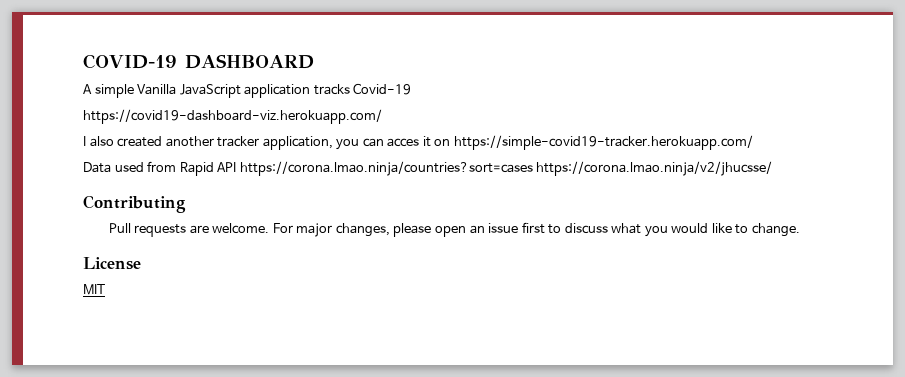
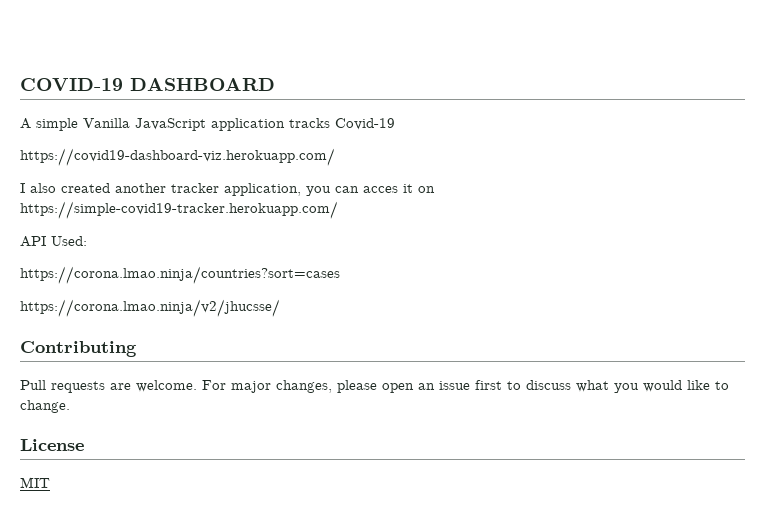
[83,161,237,176] Data used from Rapid API -> [20,236,87,247] API Used: //
(533, 168) none -> (340, 275) //

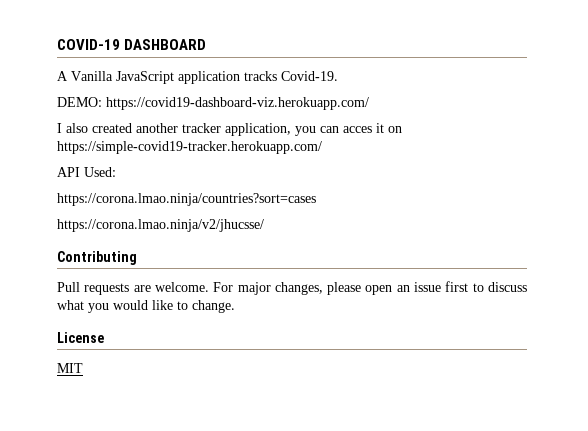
[36,118,78,131] simple -> (68, 76) none
[335,118,395,130] Covid-19 // -> [281,71,338,81] [57,97,102,107] Covid-19. // DEMO:

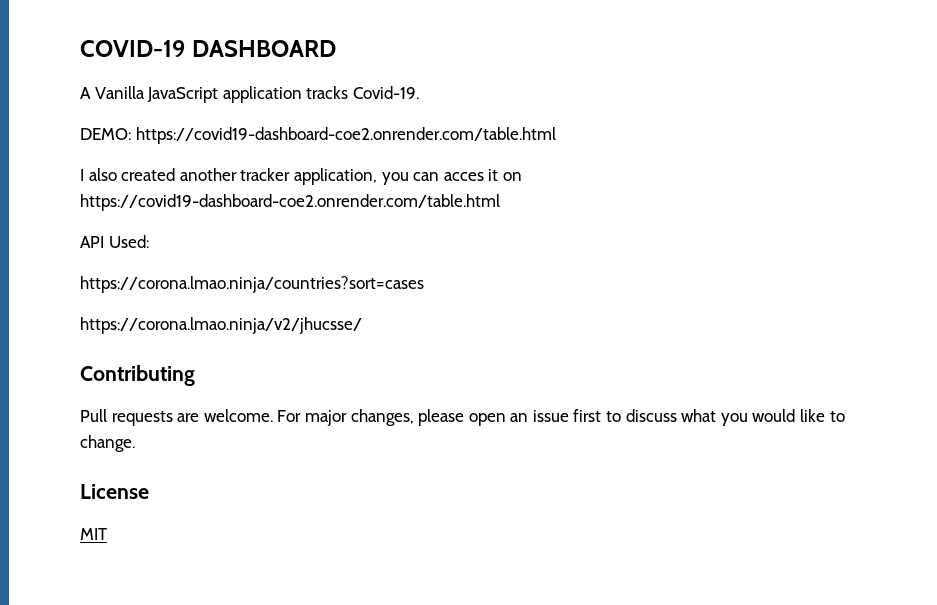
[106,97,369,110] https://covid19-dashboard-viz.herokuapp.com/ -> [135,127,556,144] https://covid19-dashboard-coe2.onrender.com/table.html
[57,141,322,154] https://simple-covid19-tracker.herokuapp.com/ -> [80,194,500,211] https://covid19-dashboard-coe2.onrender.com/table.html

